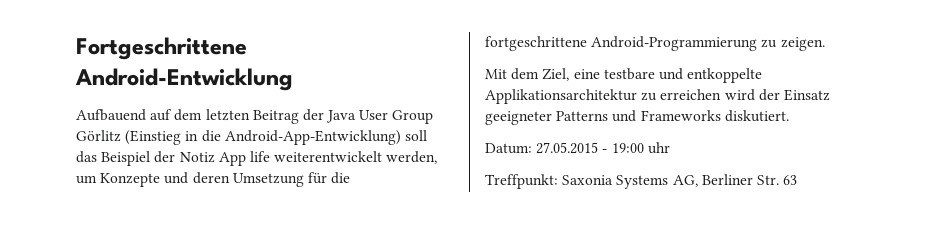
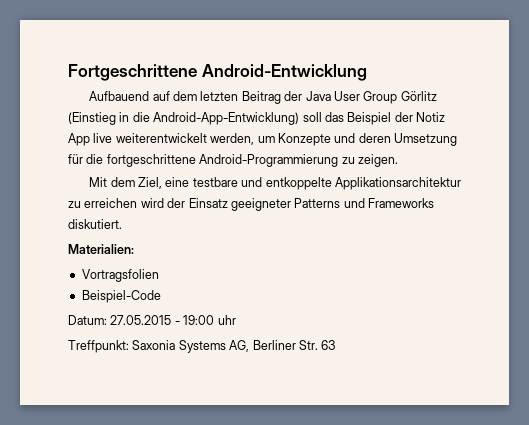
[249,151,270,162] life -> [93,133,113,143] live
(789, 116) none -> [68,244,134,254] [81,269,159,282] [81,290,161,303] // Materialien: // Vortragsfolien // Beispiel-Code

